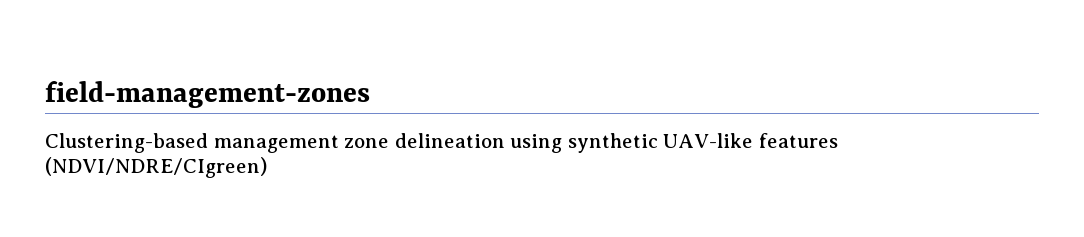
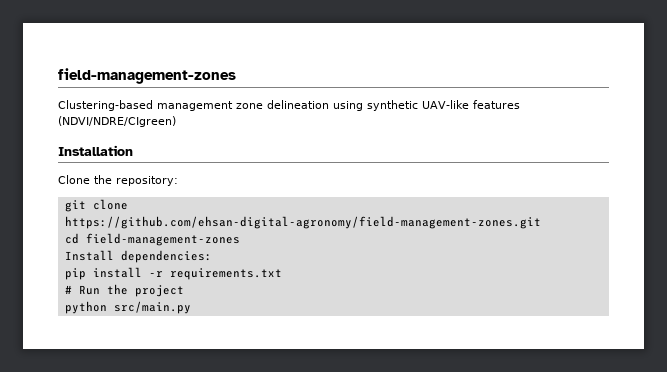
(267, 167) none -> [58,145,133,156] [58,175,178,186] [64,199,128,212] [64,216,541,229] [64,233,240,246] [64,250,212,263] [64,267,282,280] [64,284,184,297] [64,301,191,314] // Installation // Clone the repository: // git clone https://github.com/ehsan-digital-agronomy/field-management-zones.git // cd field-management-zones // Install dependencies: // pip install -r requirements.txt // # Run the project // python src/main.py

